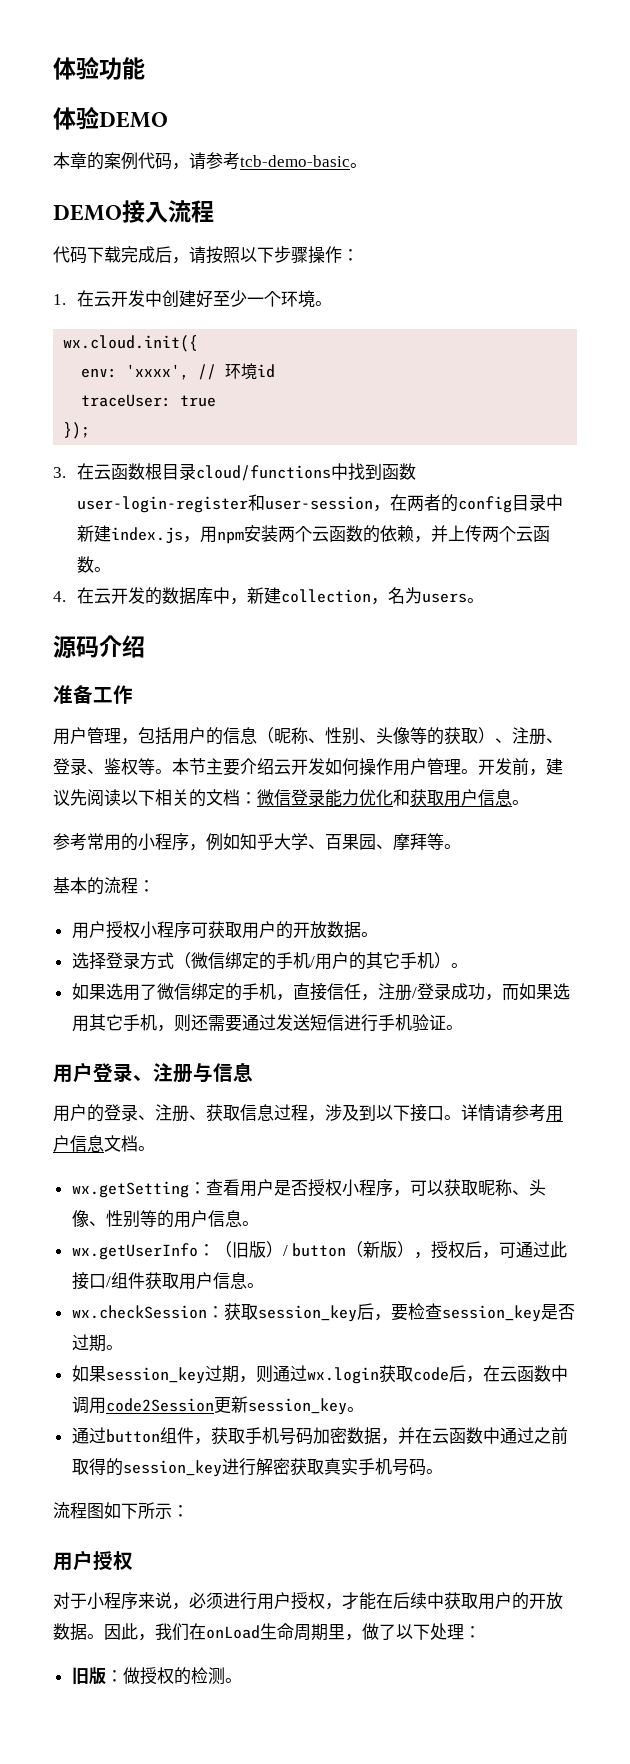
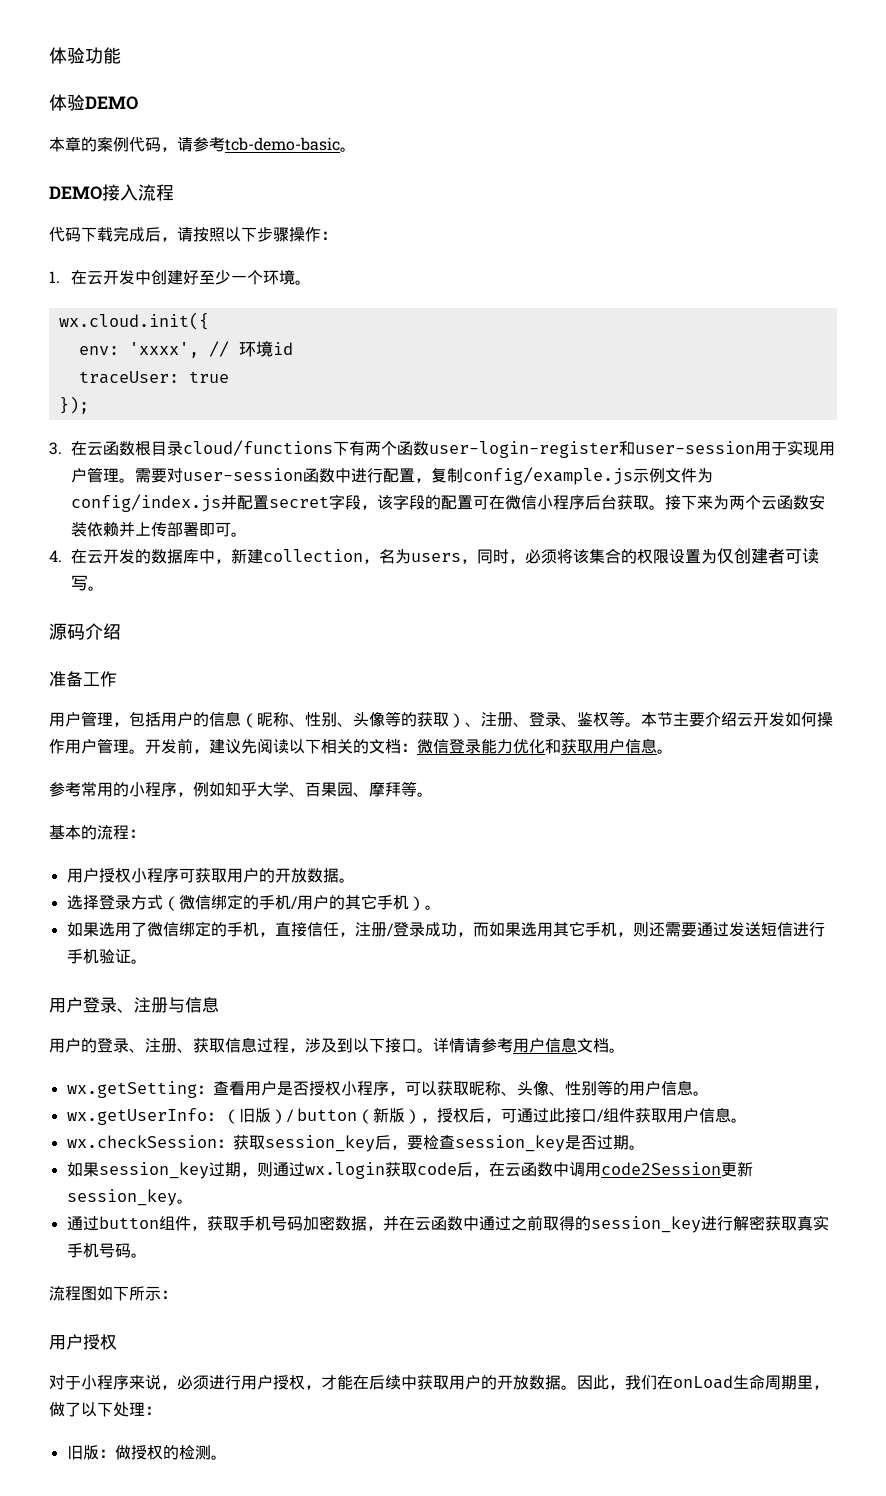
[330,463,382,480] 中找到 -> [332,441,397,456] 下有两个
[372,494,563,513] [76,525,550,544] [76,556,94,573] ，在两者的config目录中新建index.js，用npm安装两个云函数的依赖，并上传两个云函数 -> [754,440,835,456] [70,467,713,485] [70,494,825,512] [70,521,231,537] 用于实现用户管理。需要对user-session函数中进行配置，复制config/example.js示例文件为config/index.js并配置secret字段，该字段的配置可在微信小程序后台获取。接下来为两个云函数安装依赖并上传部署即可
(467, 598) none -> [460,548,819,564] [70,575,88,591] ，同时，必须将该集合的权限设置为仅创建者可读写

